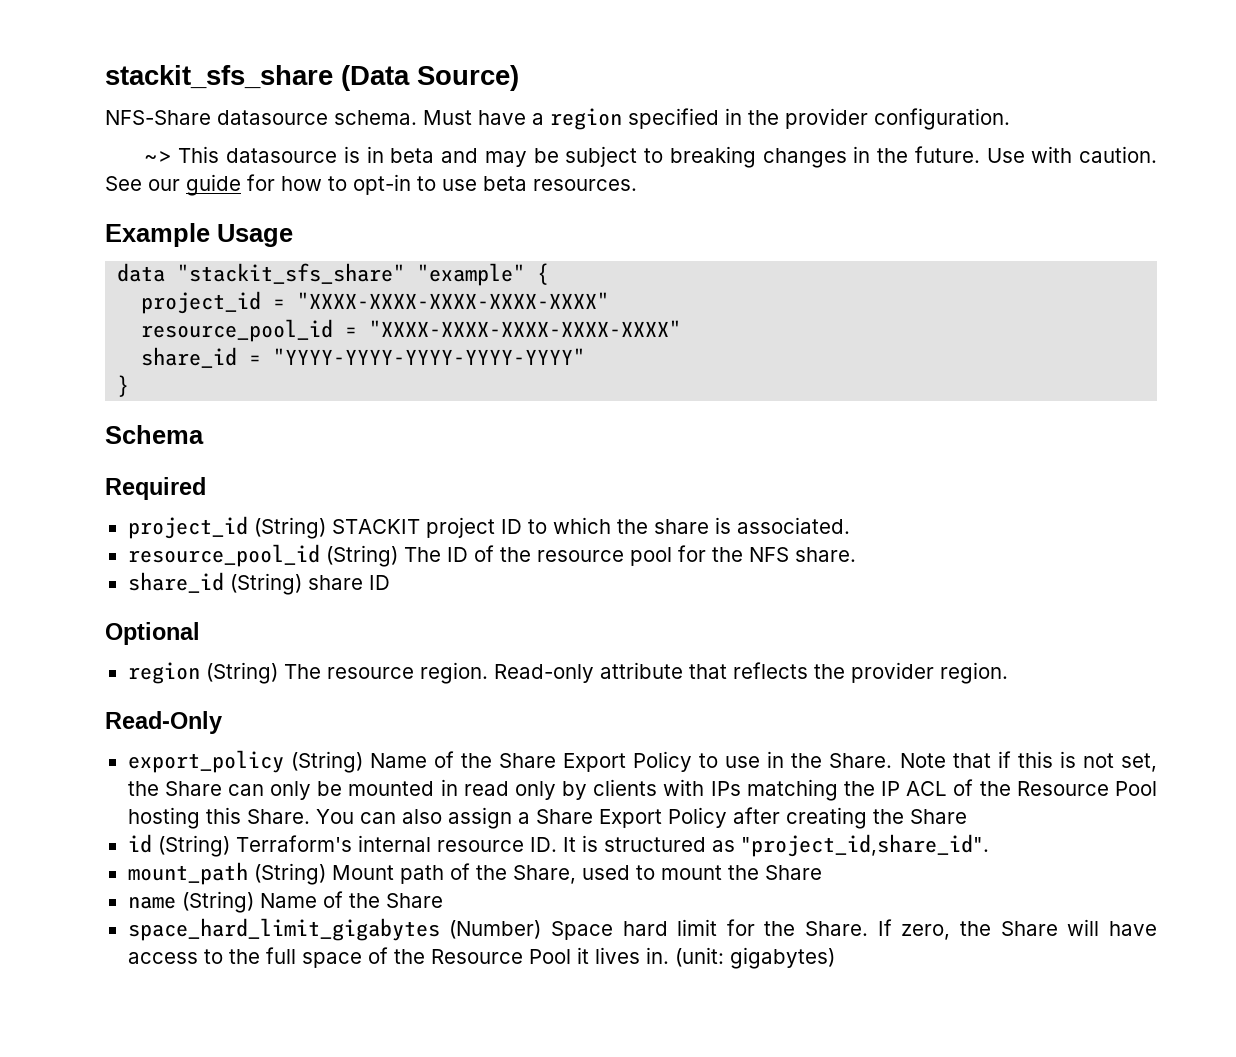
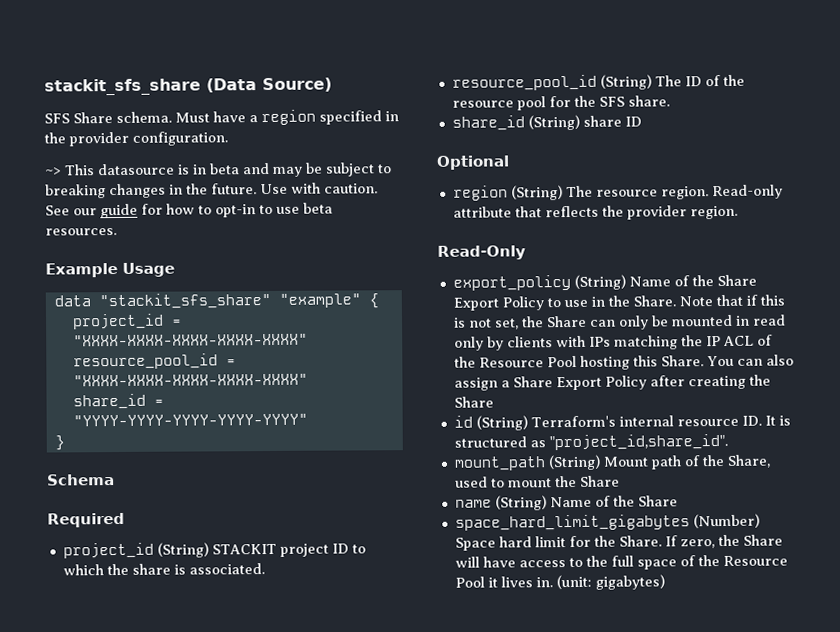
[105,110,328,125] NFS-Share datasource -> [44,112,113,124] SFS Share
[748,547,789,562] NFS -> [598,96,625,107] SFS

